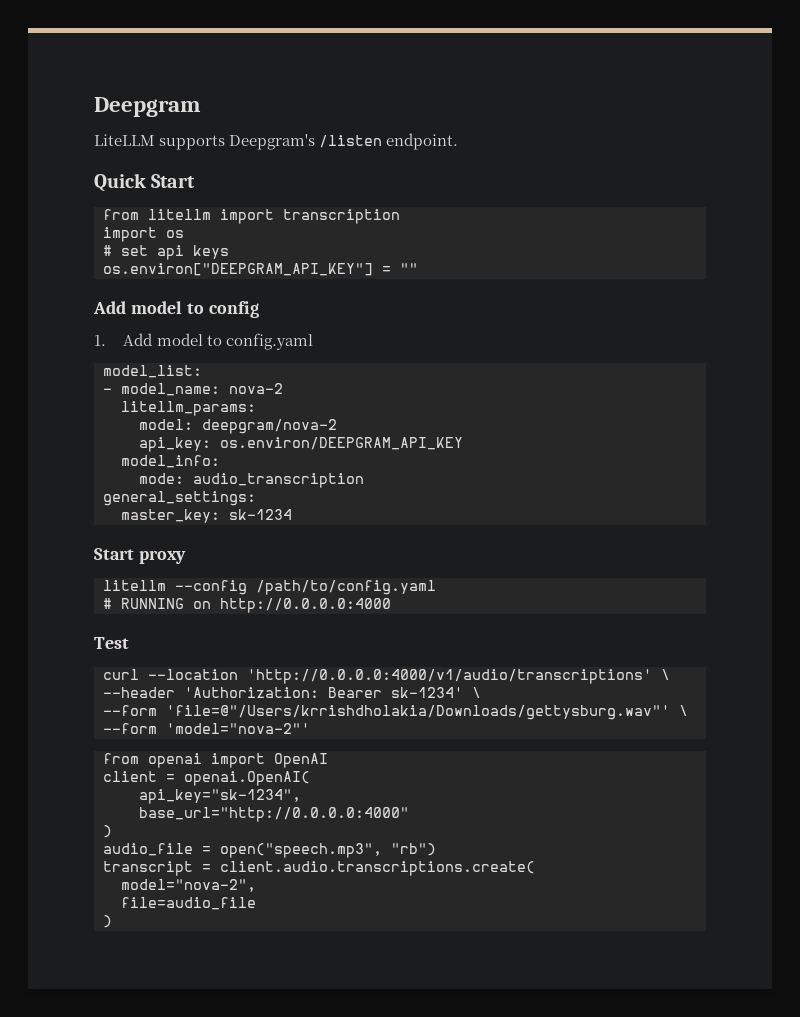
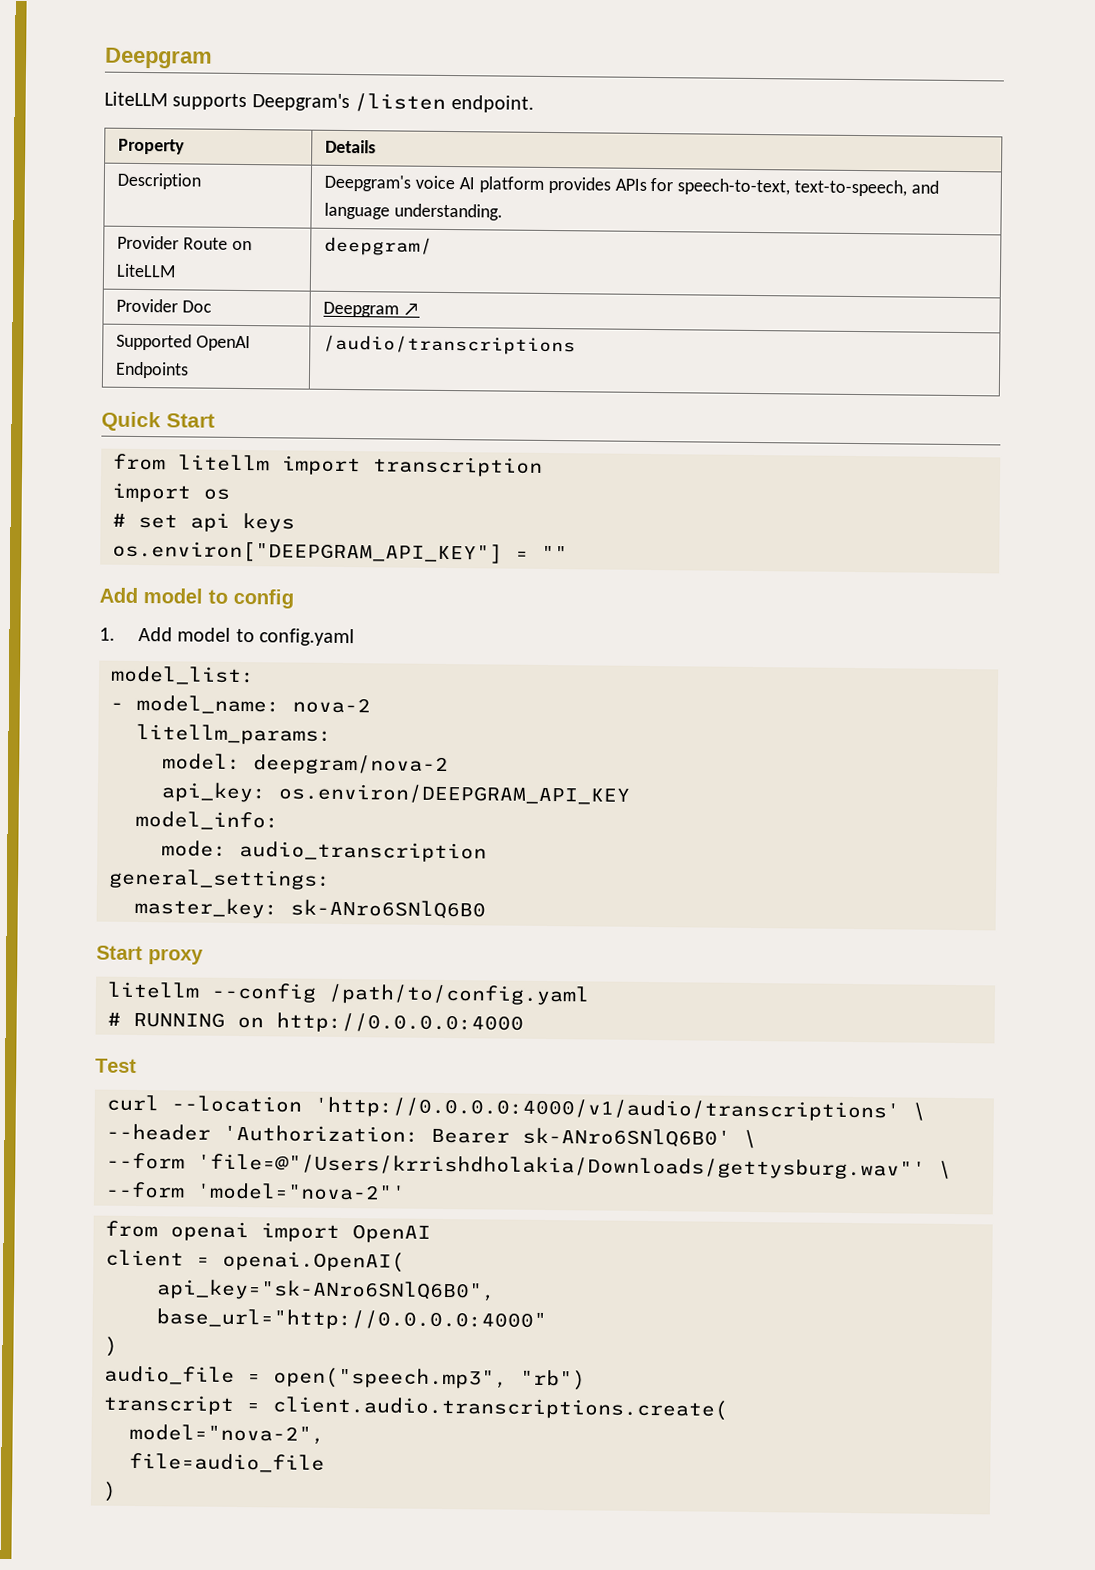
(459, 141) none -> [118,138,186,155] [325,139,377,154] [117,172,202,190] [324,174,939,197] [324,202,504,221] [117,235,252,251] [116,263,177,278] [324,236,434,256] [116,298,213,313] [323,301,421,318] [116,333,252,352] [115,361,190,379] [323,334,577,356] // Property | Details // Description | Deepgram's voice AI platform provides APIs for speech-to-text, text-to-speech, and language understanding. // Provider Route on LiteLLM | deepgram/ // Provider Doc | Deepgram ↗ // Supported OpenAI Endpoints | /audio/transcriptions
[229,509,292,520] sk-1234 -> [290,899,486,920] sk-ANro6SNlQ6B0
[391,687,463,698] sk-1234' -> [522,1127,731,1148] sk-ANro6SNlQ6B0'
[139,789,301,804] api_key="sk-1234", -> [156,1279,496,1302] api_key="sk-ANro6SNlQ6B0",

